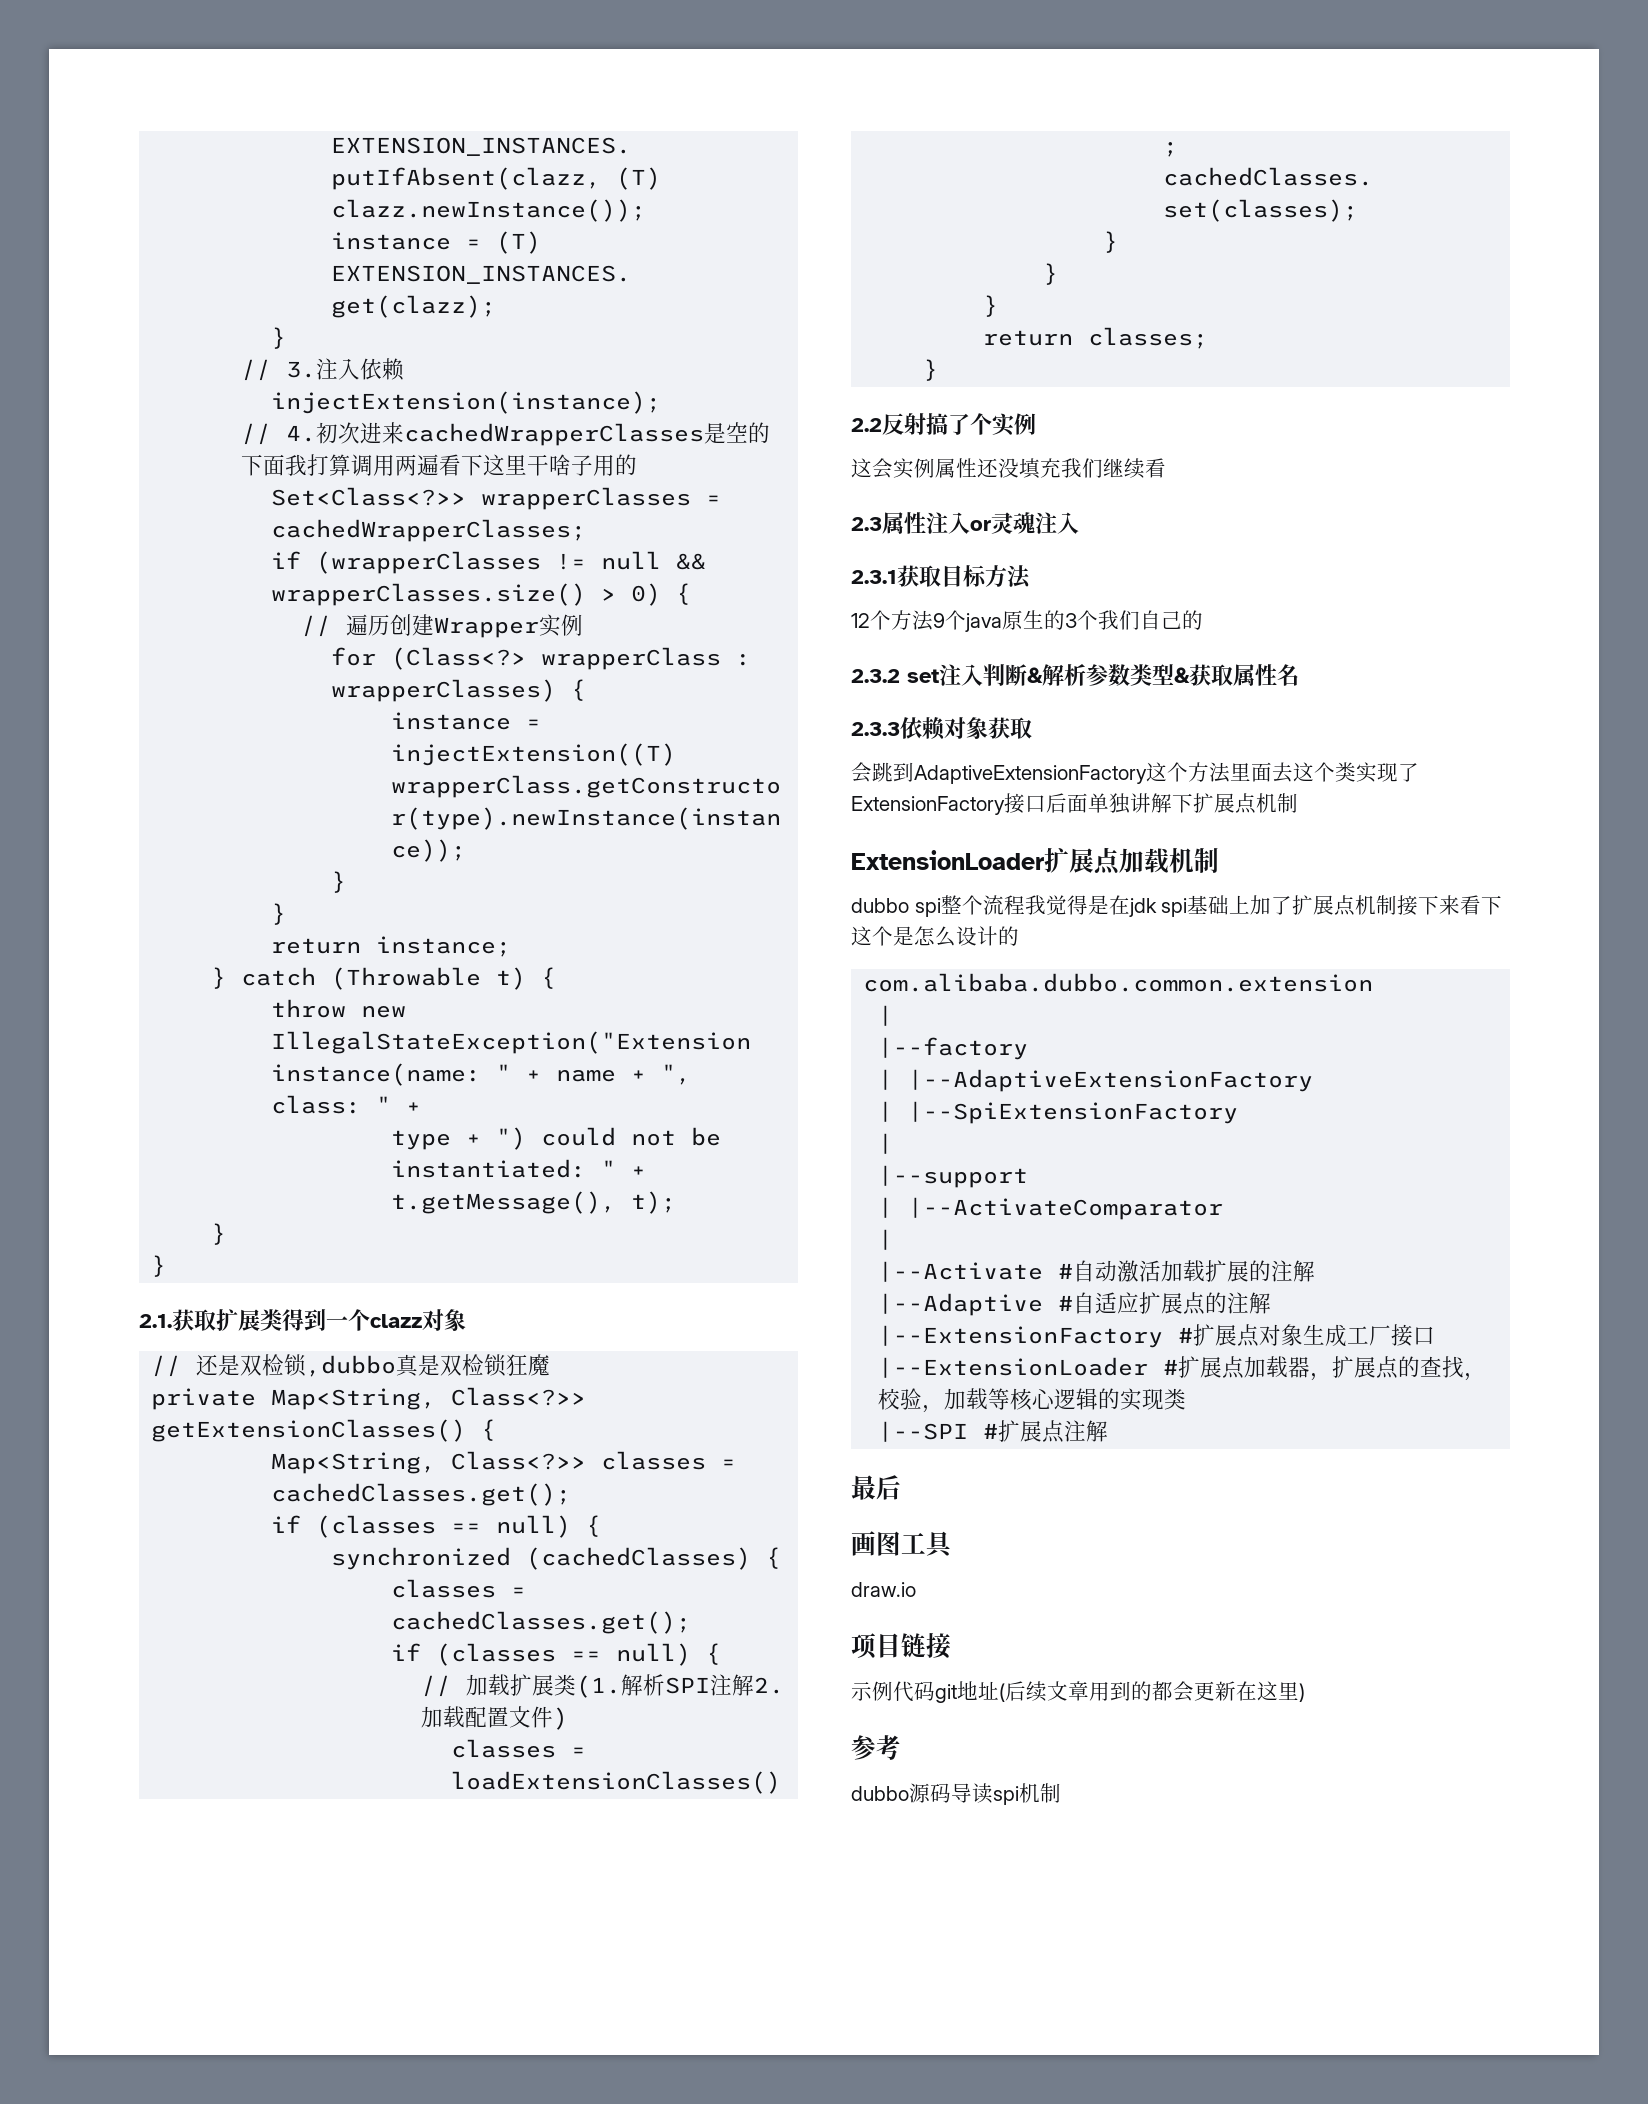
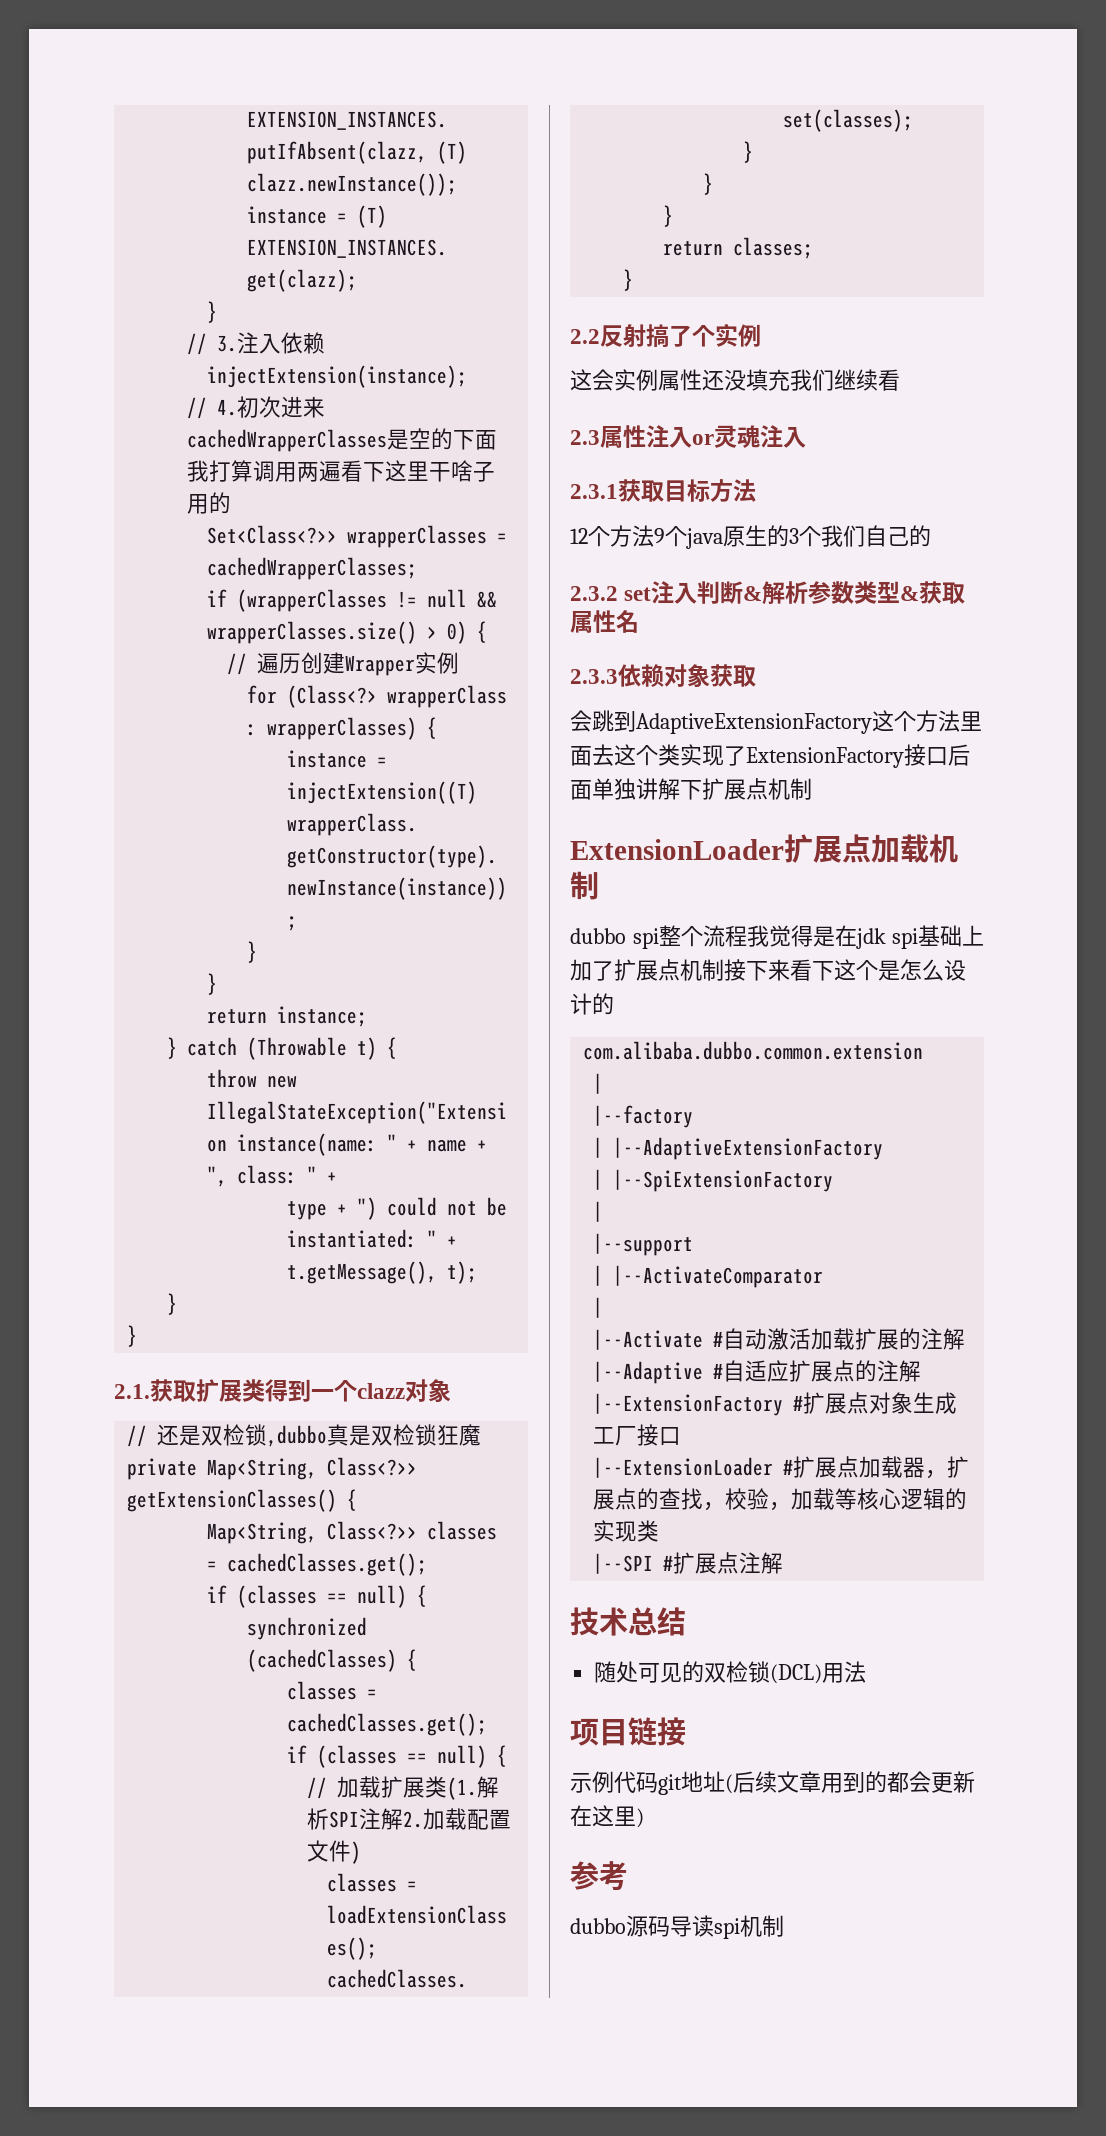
[851,1475,901,1500] [851,1531,954,1558] [851,1582,916,1597] 最后 // 画图工具 // draw.io -> [570,1607,686,1636] [594,1661,867,1684] 技术总结 // 随处可见的双检锁(DCL)用法

